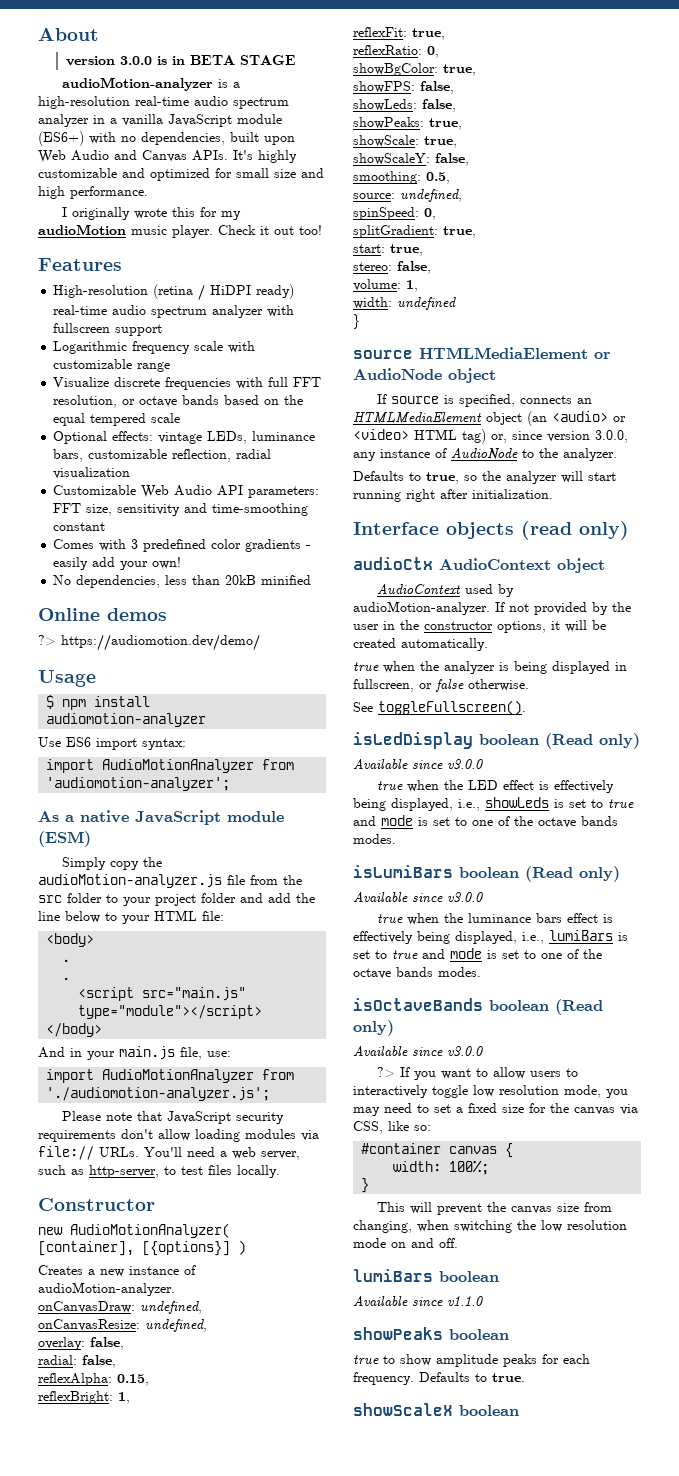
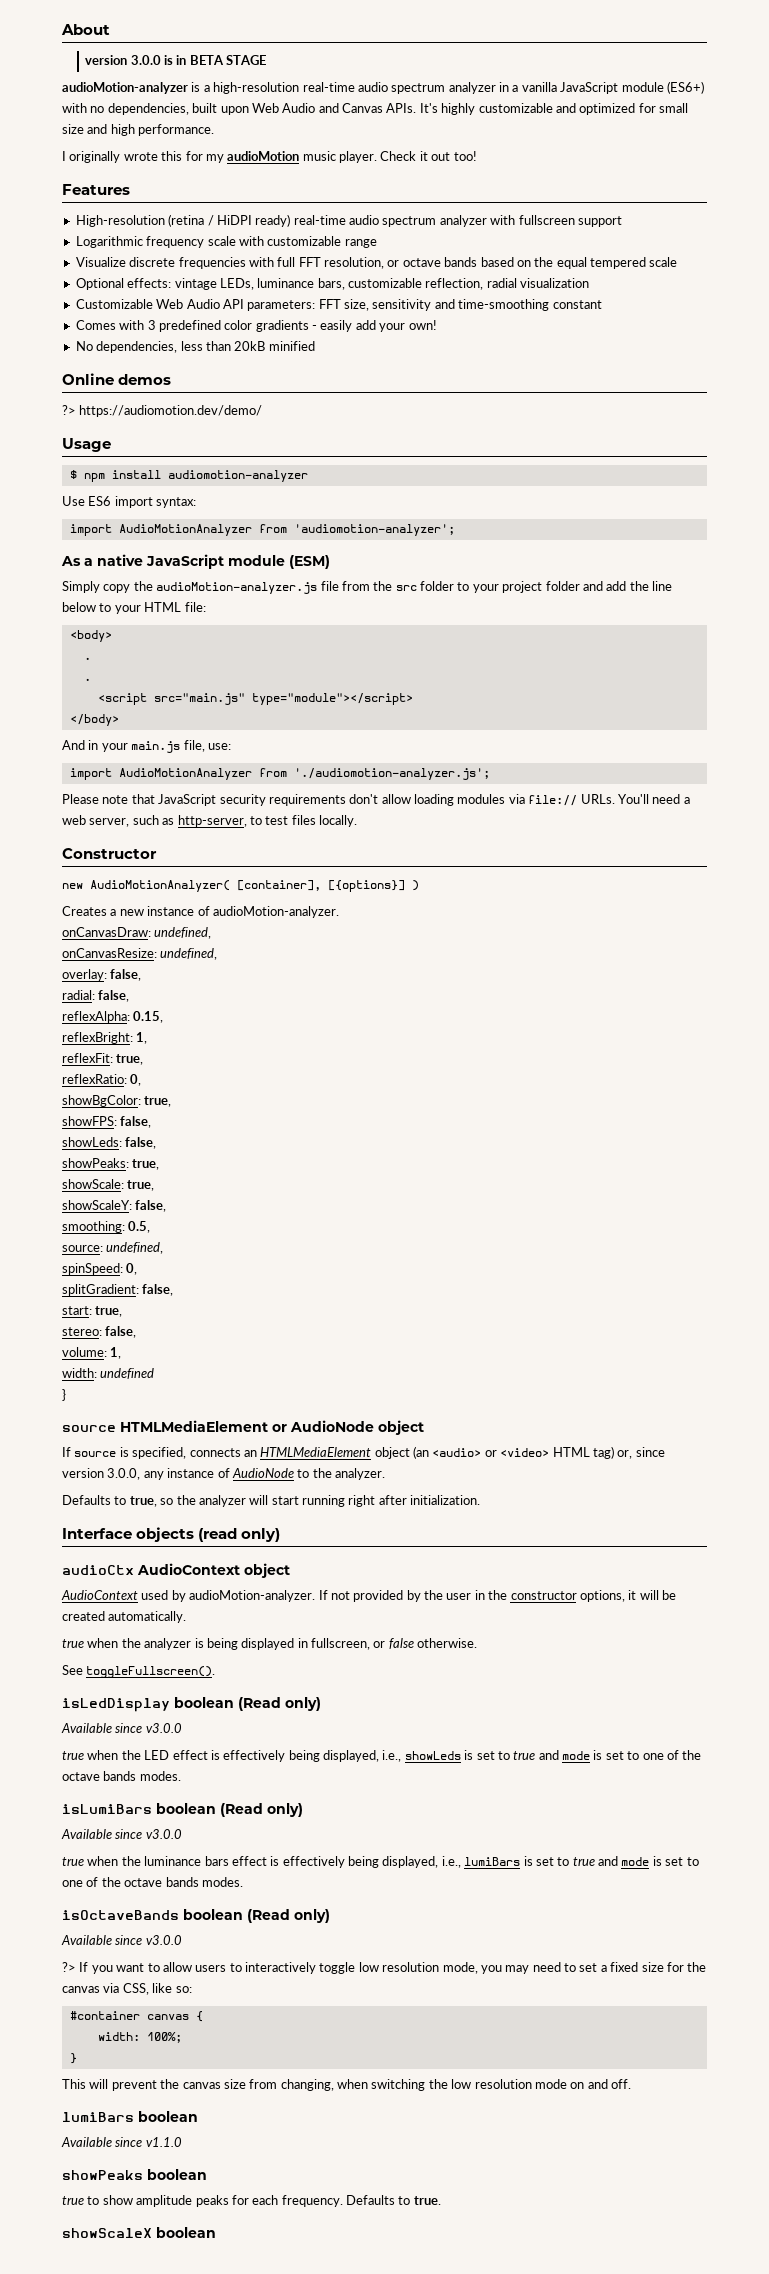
[443,226,476,238] true, -> [142,1284,174,1296] false,

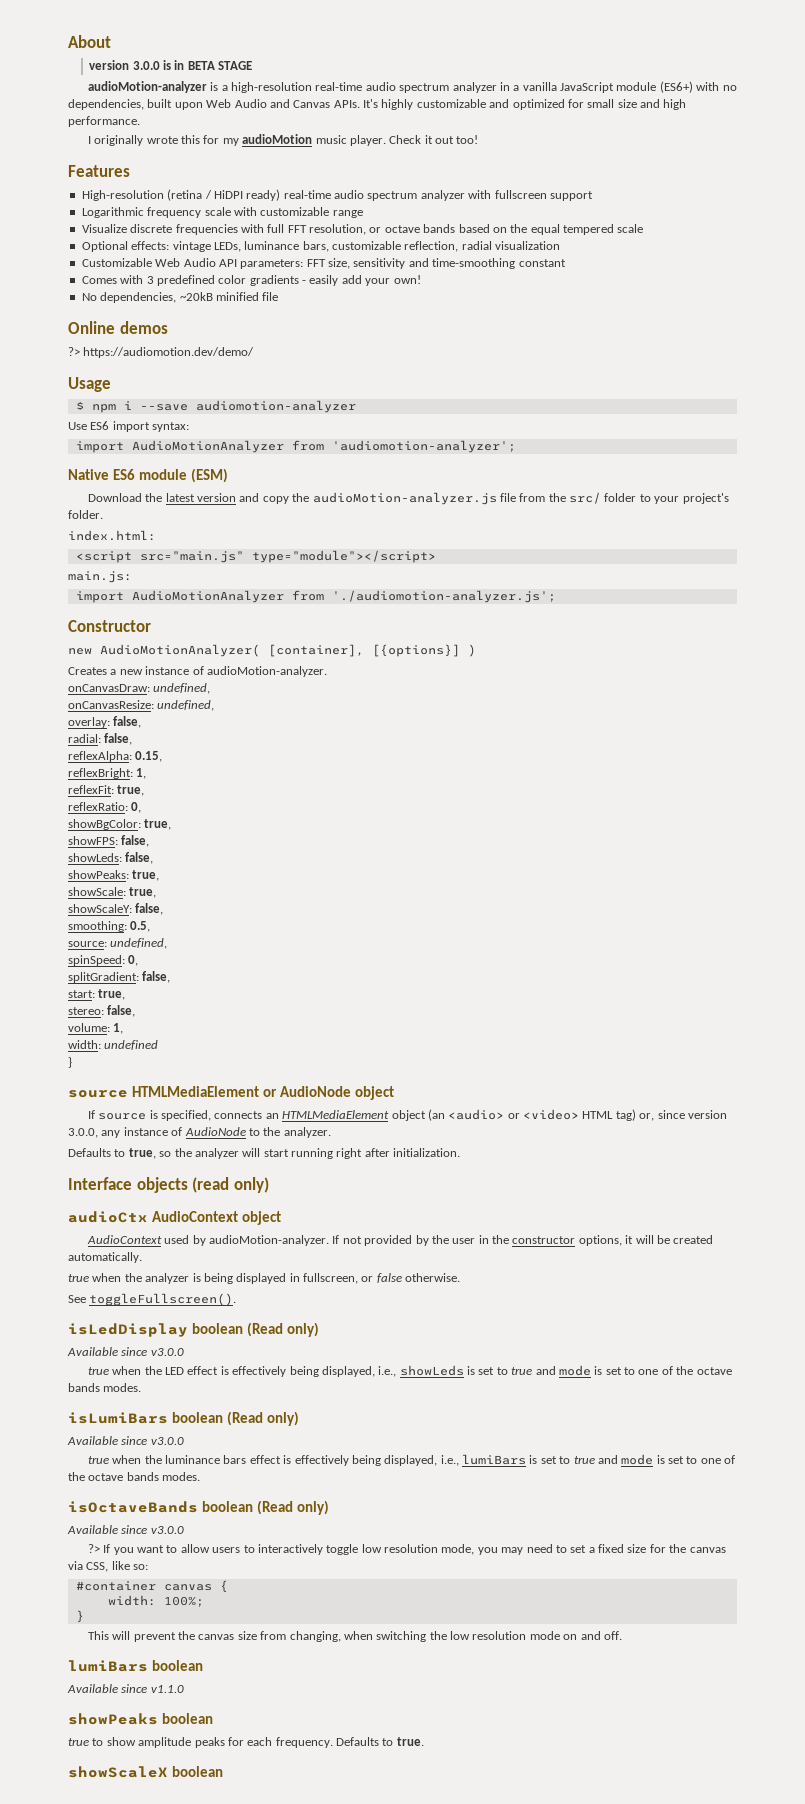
[180,341,266,351] less than 20kB -> [179,292,213,301] ~20kB
(315, 346) none -> [262,292,279,301] file
[111,470,161,479] install -> [123,401,188,411] i --save
[61,554,330,569] [62,581,100,593] As a native JavaScript module (ESM) // Simply -> [68,468,228,483] [87,493,260,502] Native ES6 module (ESM) // Download the latest version and
[395,585,417,591] src -> [569,492,602,504] src/
[502,581,672,593] [62,602,206,614] [69,630,112,642] [83,657,91,660] [83,678,91,681] [97,693,413,705] [69,714,119,726] [62,740,231,753] [69,768,490,780] [62,794,690,806] [62,815,357,827] project folder and add the line below to your HTML file: // <body> // . // . // <script src="main.js" type="module"></script> // </body> // And in your main.js file, use: // import AudioMotionAnalyzer from './audiomotion-analyzer.js'; // Please note that JavaScript security requirements don't allow loading modules via file:// URLs. You'll need a web server, such as http-server, to test files locally. -> [682,493,729,504] [68,510,103,519] [68,530,156,541] [75,550,436,563] [68,571,132,583] [75,590,556,603] project's folder. // index.html: // <script src="main.js" type="module"></script> // main.js: // import AudioMotionAnalyzer from './audiomotion-analyzer.js';

